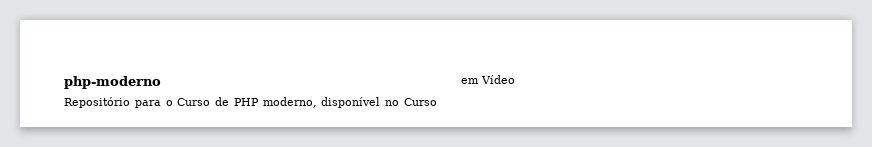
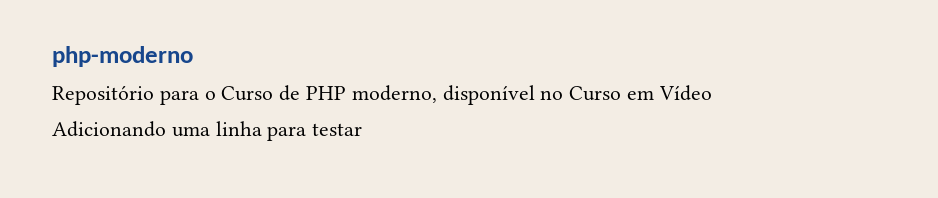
(515, 79) none -> [52,121,363,141] // Adicionando uma linha para testar

